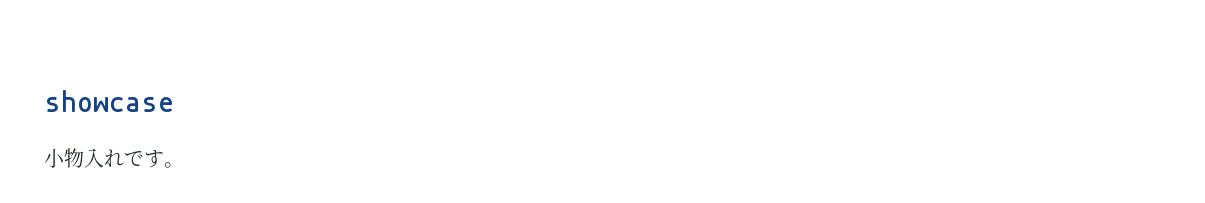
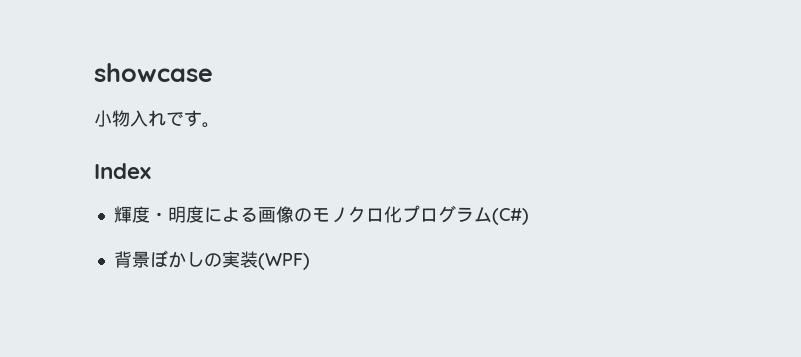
(184, 165) none -> [94,163,151,179] [113,205,529,225] [113,250,310,270] // Index // 輝度・明度による画像のモノクロ化プログラム(C#) // 背景ぼかしの実装(WPF)

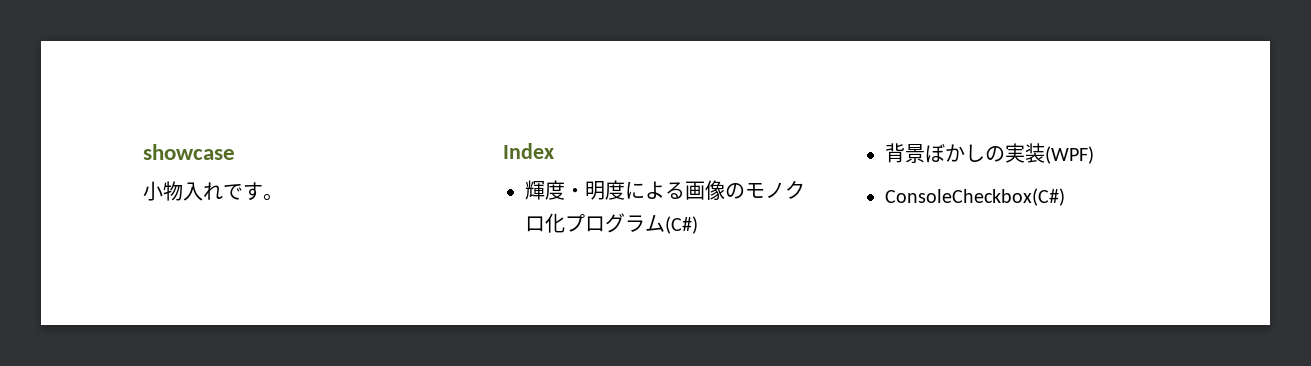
(310, 261) none -> [885,188,1065,206] // ConsoleCheckbox(C#)

